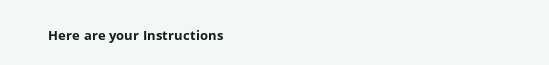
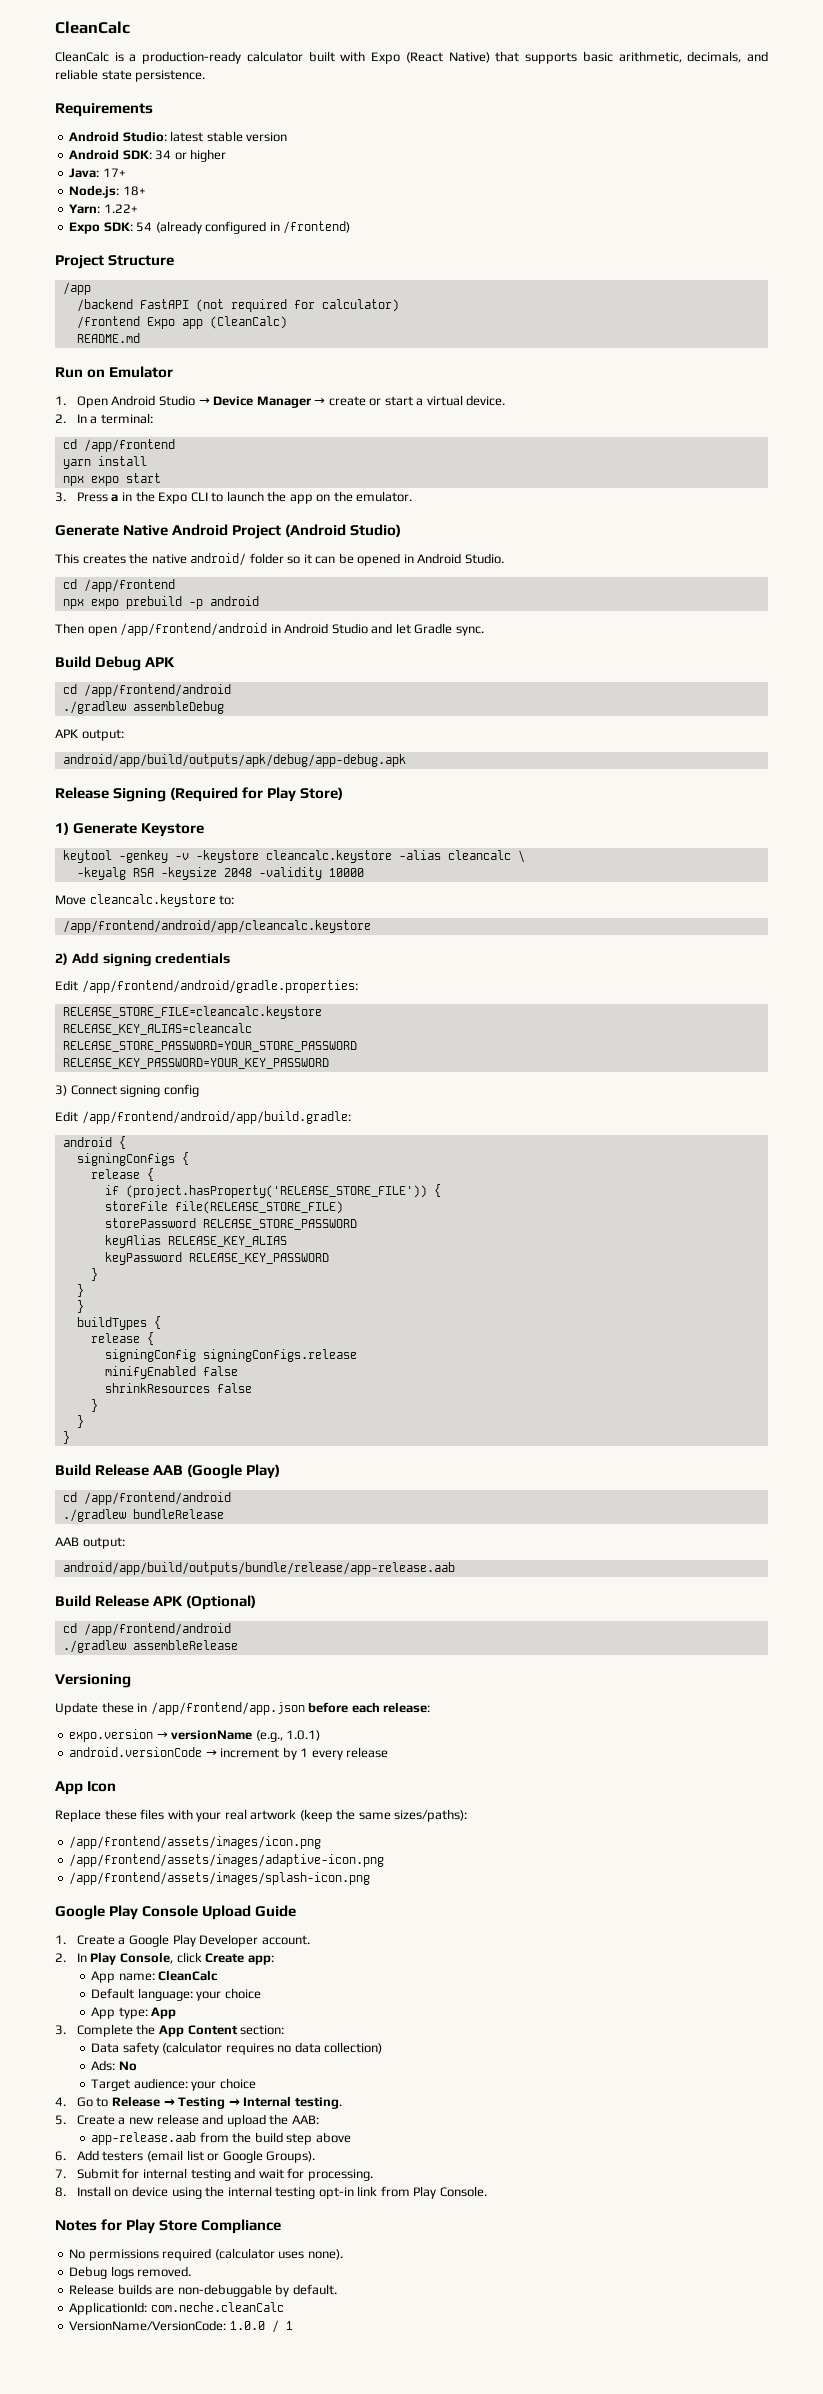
[48,30,223,43] Here are your Instructions -> [55,21,130,34] [55,51,769,64] [55,69,206,82] [55,103,153,117] [69,131,288,142] [69,149,227,162] [69,168,126,178] [69,185,146,198] [69,204,138,214] [69,221,351,234] [55,255,175,269] [62,282,91,295] [76,299,399,312] [76,316,287,329] [76,333,140,343] [55,366,174,378] [55,395,506,408] [55,413,153,424] [62,439,175,452] [62,456,147,469] [62,473,161,486] [55,491,413,504] [55,524,402,539] [55,553,504,566] [62,579,175,592] [62,596,259,609] [55,623,484,636] [55,656,176,671] [62,684,231,697] [62,701,224,714] [55,729,124,741] [62,754,406,767] [55,787,344,802] [55,822,205,837] [62,850,525,863] [76,867,364,880] [55,894,235,907] [62,920,371,933] [55,953,231,967] [55,980,358,993] [62,1006,322,1019] [62,1023,252,1035] [62,1041,357,1052] [62,1058,329,1069] [55,1084,199,1097] [55,1111,351,1124] [62,1136,126,1149] [76,1152,189,1166] [90,1168,154,1181] [104,1184,441,1198] [104,1201,343,1214] [104,1218,357,1230] [104,1235,287,1248] [104,1252,329,1265] [90,1268,98,1281] [76,1284,84,1297] [76,1300,84,1313] [76,1316,161,1330] [90,1332,154,1345] [104,1349,357,1362] [104,1366,238,1379] [104,1383,252,1393] [90,1399,98,1412] [76,1415,84,1428] [62,1431,70,1444] [55,1464,281,1479] [62,1492,231,1505] [62,1509,224,1522] [55,1537,125,1549] [62,1562,455,1575] [55,1595,257,1610] [62,1623,231,1636] [62,1640,238,1653] [55,1674,131,1688] [55,1702,431,1715] [69,1729,321,1742] [69,1747,389,1760] [55,1781,117,1795] [55,1809,468,1822] [69,1836,322,1849] [69,1854,385,1867] [69,1872,371,1885] [55,1905,297,1920] [55,1934,310,1947] [55,1952,274,1965] [91,1970,219,1983] [91,1988,261,2001] [91,2007,177,2019] [55,2024,285,2037] [91,2042,383,2055] [91,2060,137,2071] [91,2078,256,2091] [55,2096,342,2109] [55,2114,319,2127] [91,2132,351,2145] [55,2150,316,2163] [55,2168,373,2181] [55,2186,487,2199] [55,2219,282,2234] [69,2248,343,2261] [69,2266,192,2279] [69,2284,337,2297] [69,2302,284,2315] [69,2320,293,2333] CleanCalc // CleanCalc is a production-ready calculator built with Expo (React Native) that supports basic arithmetic, decimals, and reliable state persistence. // Requirements // Android Studio: latest stable version // Android SDK: 34 or higher // Java: 17+ // Node.js: 18+ // Yarn: 1.22+ // Expo SDK: 54 (already configured in /frontend) // Project Structure // /app // /backend FastAPI (not required for calculator) // /frontend Expo app (CleanCalc) // README.md // Run on Emulator // 1. Open Android Studio → Device Manager → create or start a virtual device. // 2. In a terminal: // cd /app/frontend // yarn install // npx expo start // 3. Press a in the Expo CLI to launch the app on the emulator. // Generate Native Android Project (Android Studio) // This creates the native android/ folder so it can be opened in Android Studio. // cd /app/frontend // npx expo prebuild -p android // Then open /app/frontend/android in Android Studio and let Gradle sync. // Build Debug APK // cd /app/frontend/android // ./gradlew assembleDebug // APK output: // android/app/build/outputs/apk/debug/app-debug.apk // Release Signing (Required for Play Store) // 1) Generate Keystore // keytool -genkey -v -keystore cleancalc.keystore -alias cleancalc \ // -keyalg RSA -keysize 2048 -validity 10000 // Move cleancalc.keystore to: // /app/frontend/android/app/cleancalc.keystore // 2) Add signing credentials // Edit /app/frontend/android/gradle.properties: // RELEASE_STORE_FILE=cleancalc.keystore // RELEASE_KEY_ALIAS=cleancalc // RELEASE_STORE_PASSWORD=YOUR_STORE_PASSWORD // RELEASE_KEY_PASSWORD=YOUR_KEY_PASSWORD // 3) Connect signing config // Edit /app/frontend/android/app/build.gradle: // android { // signingConfigs { // release { // if (project.hasProperty('RELEASE_STORE_FILE')) { // storeFile file(RELEASE_STORE_FILE) // storePassword RELEASE_STORE_PASSWORD // keyAlias RELEASE_KEY_ALIAS // keyPassword RELEASE_KEY_PASSWORD // } // } // } // buildTypes { // release { // signingConfig signingConfigs.release // minifyEnabled false // shrinkResources false // } // } // } // Build Release AAB (Google Play) // cd /app/frontend/android // ./gradlew bundleRelease // AAB output: // android/app/build/outputs/bundle/release/app-release.aab // Build Release APK (Optional) // cd /app/frontend/android // ./gradlew assembleRelease // Versioning // Update these in /app/frontend/app.json before each release: // expo.version → versionName (e.g., 1.0.1) // android.versionCode → increment by 1 every release // App Icon // Replace these files with your real artwork (keep the same sizes/paths): // /app/frontend/assets/images/icon.png // /app/frontend/assets/images/adaptive-icon.png // /app/frontend/assets/images/splash-icon.png // Google Play Console Upload Guide // 1. Create a Google Play Developer account. // 2. In Play Console, click Create app: // App name: CleanCalc // Default language: your choice // App type: App // 3. Complete the App Content section: // Data safety (calculator requires no data collection) // Ads: No // Target audience: your choice // 4. Go to Release → Testing → Internal testing. // 5. Create a new release and upload the AAB: // app-release.aab from the build step above // 6. Add testers (email list or Google Groups). // 7. Submit for internal testing and wait for processing. // 8. Install on device using the internal testing opt-in link from Play Console. // Notes for Play Store Compliance // No permissions required (calculator uses none). // Debug logs removed. // Release builds are non-debuggable by default. // ApplicationId: com.neche.cleanCalc // VersionName/VersionCode: 1.0.0 / 1

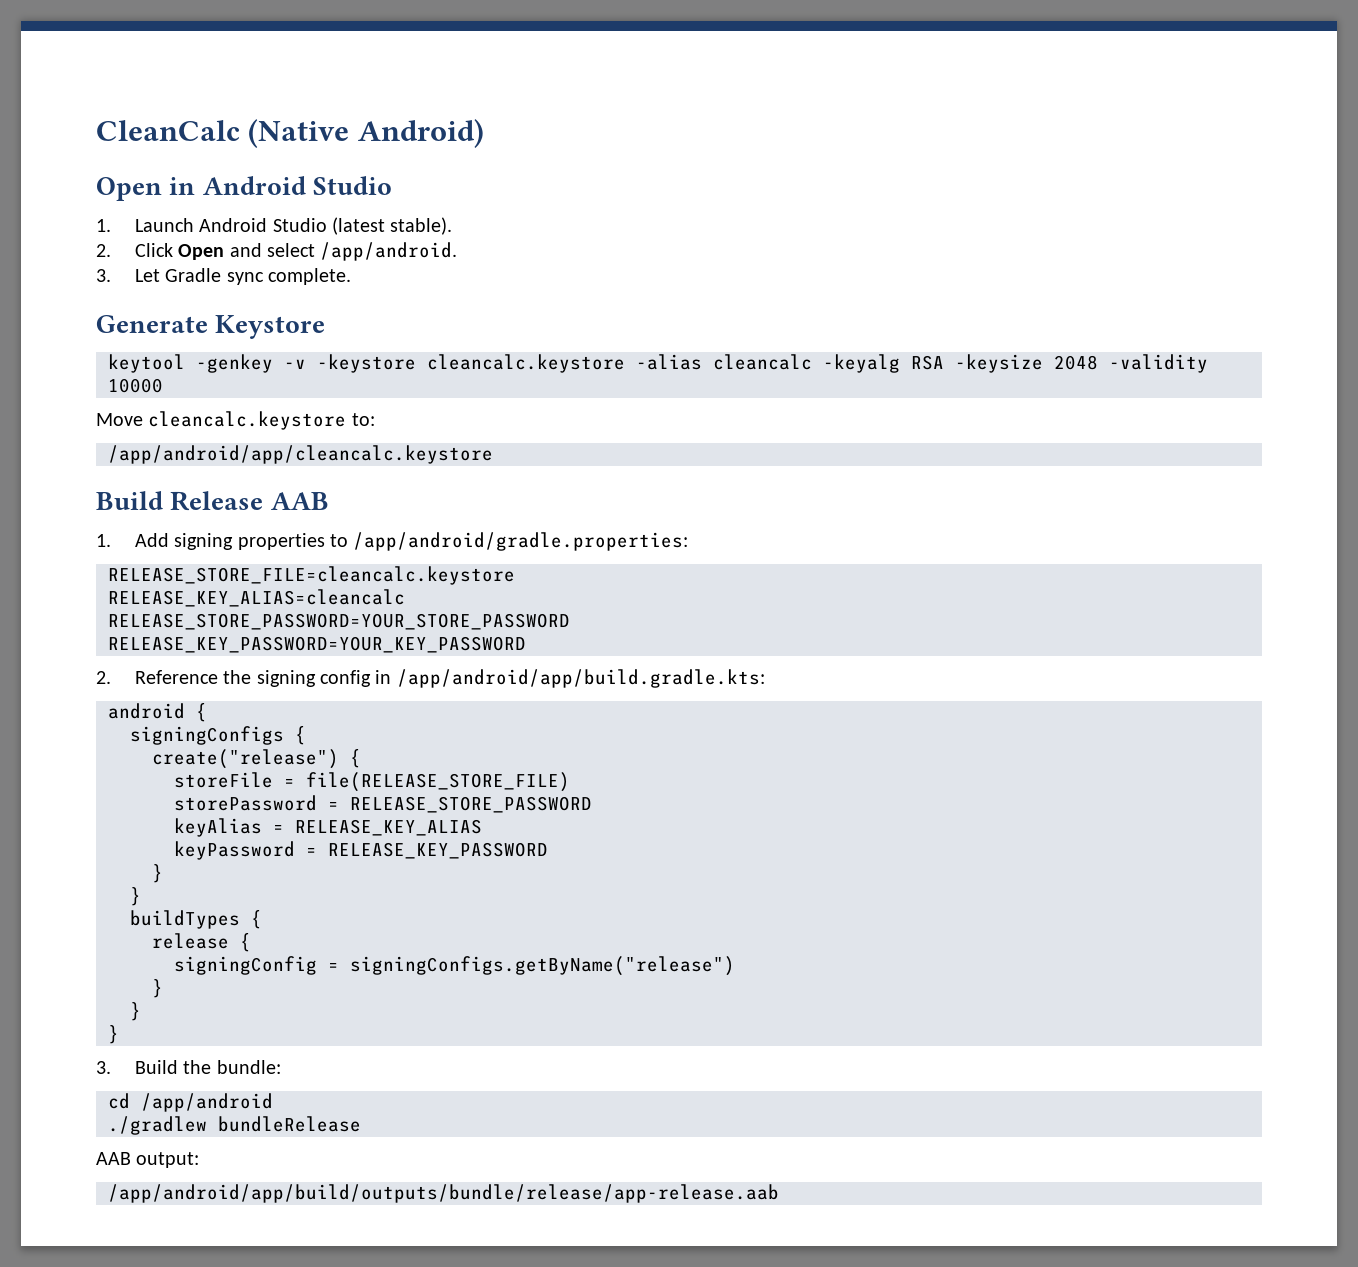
[55,21,130,34] [55,51,769,64] [55,69,206,82] [55,103,153,117] [69,131,288,142] [69,149,227,162] [69,168,126,178] [69,185,146,198] [69,204,138,214] [69,221,351,234] [55,255,175,269] [62,282,91,295] [76,299,399,312] [76,316,287,329] [76,333,140,343] [55,366,174,378] [55,395,506,408] [55,413,153,424] [62,439,175,452] [62,456,147,469] [62,473,161,486] [55,491,413,504] [55,524,402,539] [55,553,504,566] [62,579,175,592] [62,596,259,609] [55,623,484,636] [55,656,176,671] [62,684,231,697] [62,701,224,714] [55,729,124,741] [62,754,406,767] [55,787,344,802] [55,822,69,835] CleanCalc // CleanCalc is a production-ready calculator built with Expo (React Native) that supports basic arithmetic, decimals, and reliable state persistence. // Requirements // Android Studio: latest stable version // Android SDK: 34 or higher // Java: 17+ // Node.js: 18+ // Yarn: 1.22+ // Expo SDK: 54 (already configured in /frontend) // Project Structure // /app // /backend FastAPI (not required for calculator) // /frontend Expo app (CleanCalc) // README.md // Run on Emulator // 1. Open Android Studio → Device Manager → create or start a virtual device. // 2. In a terminal: // cd /app/frontend // yarn install // npx expo start // 3. Press a in the Expo CLI to launch the app on the emulator. // Generate Native Android Project (Android Studio) // This creates the native android/ folder so it can be opened in Android Studio. // cd /app/frontend // npx expo prebuild -p android // Then open /app/frontend/android in Android Studio and let Gradle sync. // Build Debug APK // cd /app/frontend/android // ./gradlew assembleDebug // APK output: // android/app/build/outputs/apk/debug/app-debug.apk // Release Signing (Required for Play Store) // 1) -> [96,119,484,148] [96,176,392,201] [96,217,453,235] [96,242,458,261] [96,268,352,285] CleanCalc (Native Android) // Open in Android Studio // 1. Launch Android Studio (latest stable). // 2. Click Open and select /app/android. // 3. Let Gradle sync complete. //
[517,850,525,863] \ // -> (812, 362) none
[62,920,371,933] [55,953,231,967] [55,980,358,993] /app/frontend/android/app/cleancalc.keystore // 2) Add signing credentials // Edit /app/frontend/android/gradle.properties: -> [108,445,493,464] [96,491,329,511] [96,532,689,551] /app/android/app/cleancalc.keystore // Build Release AAB // 1. Add signing properties to /app/android/gradle.properties:
[55,1085,117,1096] 3) Connect -> [96,670,252,684] 2. Reference the
[55,1111,351,1124] // Edit /app/frontend/android/app/build.gradle: -> [375,669,765,688] in /app/android/app/build.gradle.kts:
[90,1168,154,1181] [104,1185,427,1198] release { // if (project.hasProperty('RELEASE_STORE_FILE')) -> [152,749,339,769] create("release")
(168, 1206) none -> [284,779,295,787] =
(196, 1223) none -> [328,802,339,810] =
(161, 1241) none -> [273,825,284,833] =
(182, 1258) none -> [306,848,317,856] =
[76,1300,84,1313] // } -> (141, 896) none
[202,1349,357,1362] [104,1366,238,1379] [104,1383,252,1393] [90,1399,98,1412] [76,1415,84,1428] [62,1431,70,1444] [55,1464,281,1479] [62,1492,231,1505] signingConfigs.release // minifyEnabled false // shrinkResources false // } // } // } // Build Release AAB (Google Play) // cd /app/frontend/android -> [328,956,735,976] [152,979,163,998] [130,1002,141,1021] [108,1025,119,1044] [96,1060,281,1074] [108,1093,273,1112] = signingConfigs.getByName("release") // } // } // } // 3. Build the bundle: // cd /app/android
[62,1562,455,1575] [55,1595,257,1610] [62,1623,231,1636] [62,1640,238,1653] [55,1674,131,1688] [55,1702,431,1715] [69,1729,321,1742] [69,1747,389,1760] [55,1781,117,1795] [55,1809,468,1822] [69,1836,322,1849] [69,1854,385,1867] [69,1872,371,1885] [55,1905,297,1920] [55,1934,310,1947] [55,1952,274,1965] [91,1970,219,1983] [91,1988,261,2001] [91,2007,177,2019] [55,2024,285,2037] [91,2042,383,2055] [91,2060,137,2071] [91,2078,256,2091] [55,2096,342,2109] [55,2114,319,2127] [91,2132,351,2145] [55,2150,316,2163] [55,2168,373,2181] [55,2186,487,2199] [55,2219,282,2234] [69,2248,343,2261] [69,2266,192,2279] [69,2284,337,2297] [69,2302,284,2315] [69,2320,293,2333] android/app/build/outputs/bundle/release/app-release.aab // Build Release APK (Optional) // cd /app/frontend/android // ./gradlew assembleRelease // Versioning // Update these in /app/frontend/app.json before each release: // expo.version → versionName (e.g., 1.0.1) // android.versionCode → increment by 1 every release // App Icon // Replace these files with your real artwork (keep the same sizes/paths): // /app/frontend/assets/images/icon.png // /app/frontend/assets/images/adaptive-icon.png // /app/frontend/assets/images/splash-icon.png // Google Play Console Upload Guide // 1. Create a Google Play Developer account. // 2. In Play Console, click Create app: // App name: CleanCalc // Default language: your choice // App type: App // 3. Complete the App Content section: // Data safety (calculator requires no data collection) // Ads: No // Target audience: your choice // 4. Go to Release → Testing → Internal testing. // 5. Create a new release and upload the AAB: // app-release.aab from the build step above // 6. Add testers (email list or Google Groups). // 7. Submit for internal testing and wait for processing. // 8. Install on device using the internal testing opt-in link from Play Console. // Notes for Play Store Compliance // No permissions required (calculator uses none). // Debug logs removed. // Release builds are non-debuggable by default. // ApplicationId: com.neche.cleanCalc // VersionName/VersionCode: 1.0.0 / 1 -> [108,1184,779,1203] /app/android/app/build/outputs/bundle/release/app-release.aab

